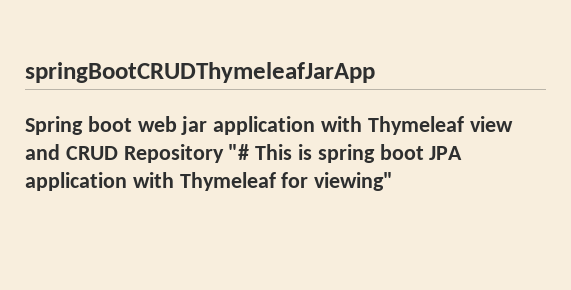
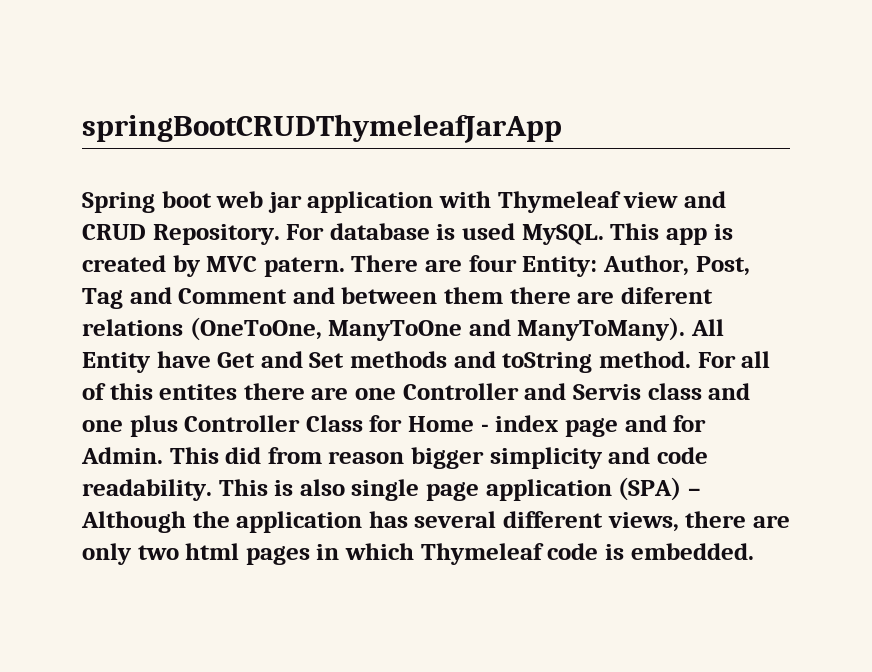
[123,144,463,163] [25,172,394,191] Repository "# This is spring boot JPA application with Thymeleaf for viewing" -> [152,223,733,245] [82,255,750,277] [82,287,713,309] [82,317,725,341] [82,351,771,373] [82,383,751,400] [82,415,707,437] [81,447,708,469] [82,477,701,501] [81,511,790,533] [82,543,754,565] Repository. For database is used MySQL. This app is created by MVC patern. There are four Entity: Author, Post, Tag and Comment and between them there are diferent relations (OneToOne, ManyToOne and ManyToMany). All Entity have Get and Set methods and toString method. For all of this entites there are one Controller and Servis class and one plus Controller Class for Home - index page and for Admin. This did from reason bigger simplicity and code readability. This is also single page application (SPA) – Although the application has several different views, there are only two html pages in which Thymeleaf code is embedded.

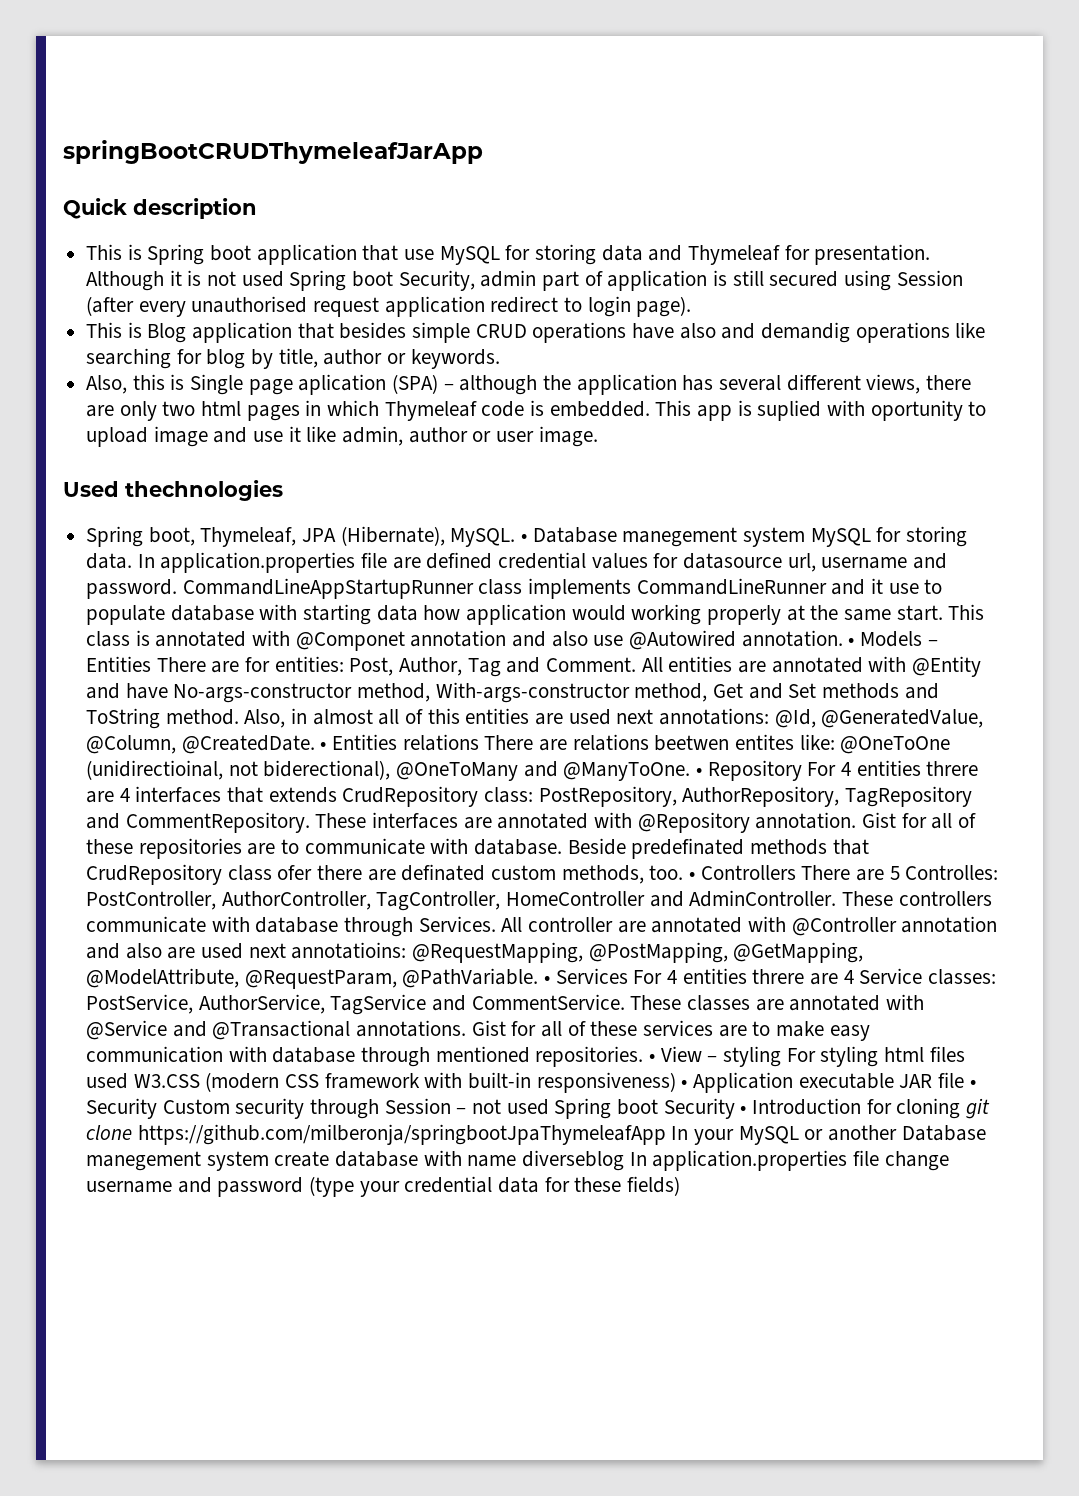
[82,191,726,213] [82,223,733,245] [82,255,750,277] [82,287,713,309] [82,317,725,341] [82,351,771,373] [82,383,751,400] [82,415,707,437] [81,447,708,469] [82,479,612,501] Spring boot web jar application with Thymeleaf view and CRUD Repository. For database is used MySQL. This app is created by MVC patern. There are four Entity: Author, Post, Tag and Comment and between them there are diferent relations (OneToOne, ManyToOne and ManyToMany). All Entity have Get and Set methods and toString method. For all of this entites there are one Controller and Servis class and one plus Controller Class for Home - index page and for Admin. This did from reason bigger simplicity and code readability. This is also single page application -> [63,198,257,219] [86,244,931,265] [86,270,963,291] [86,296,692,317] [86,322,986,343] [86,348,500,369] [86,374,387,395] Quick description // This is Spring boot application that use MySQL for storing data and Thymeleaf for presentation. Although it is not used Spring boot Security, admin part of application is still secured using Session (after every unauthorised request application redirect to login page). // This is Blog application that besides simple CRUD operations have also and demandig operations like searching for blog by title, author or keywords. // Also, this is Single page aplication
[81,511,186,533] Although -> [459,375,538,395] although
(754, 551) none -> [655,400,987,421] [86,426,598,447] [63,480,283,501] [86,526,968,547] [86,552,948,573] [86,578,943,599] [86,604,985,625] [86,630,938,651] [86,656,982,677] [86,682,939,703] [86,708,984,729] [86,734,951,754] [86,760,979,781] [86,786,973,807] [86,812,977,833] [86,838,869,859] [86,864,999,885] [86,890,992,911] [86,916,998,937] [86,942,864,963] [86,968,997,989] [86,994,925,1015] [86,1020,870,1041] [86,1046,965,1067] [86,1072,976,1093] [86,1098,991,1119] [86,1124,986,1145] [86,1150,949,1171] [86,1176,681,1197] This app is suplied with oportunity to upload image and use it like admin, author or user image. // Used thechnologies // Spring boot, Thymeleaf, JPA (Hibernate), MySQL. • Database manegement system MySQL for storing data. In application.properties file are defined credential values for datasource url, username and password. CommandLineAppStartupRunner class implements CommandLineRunner and it use to populate database with starting data how application would working properly at the same start. This class is annotated with @Componet annotation and also use @Autowired annotation. • Models – Entities There are for entities: Post, Author, Tag and Comment. All entities are annotated with @Entity and have No-args-constructor method, With-args-constructor method, Get and Set methods and ToString method. Also, in almost all of this entities are used next annotations: @Id, @GeneratedValue, @Column, @CreatedDate. • Entities relations There are relations beetwen entites like: @OneToOne (unidirectioinal, not biderectional), @OneToMany and @ManyToOne. • Repository For 4 entities threre are 4 interfaces that extends CrudRepository class: PostRepository, AuthorRepository, TagRepository and CommentRepository. These interfaces are annotated with @Repository annotation. Gist for all of these repositories are to communicate with database. Beside predefinated methods that CrudRepository class ofer there are definated custom methods, too. • Controllers There are 5 Controlles: PostController, AuthorController, TagController, HomeController and AdminController. These controllers communicate with database through Services. All controller are annotated with @Controller annotation and also are used next annotatioins: @RequestMapping, @PostMapping, @GetMapping, @ModelAttribute, @RequestParam, @PathVariable. • Services For 4 entities threre are 4 Service classes: PostService, AuthorService, TagService and CommentService. These classes are annotated with @Service and @Transactional annotations. Gist for all of these services are to make easy communication with database through mentioned repositories. • View – styling For styling html files used W3.CSS (modern CSS framework with built-in responsiveness) • Application executable JAR file • Security Custom security through Session – not used Spring boot Security • Introduction for cloning git clone https://github.com/milberonja/springbootJpaThymeleafApp In your MySQL or another Database manegement system create database with name diverseblog In application.properties file change username and password (type your credential data for these fields)

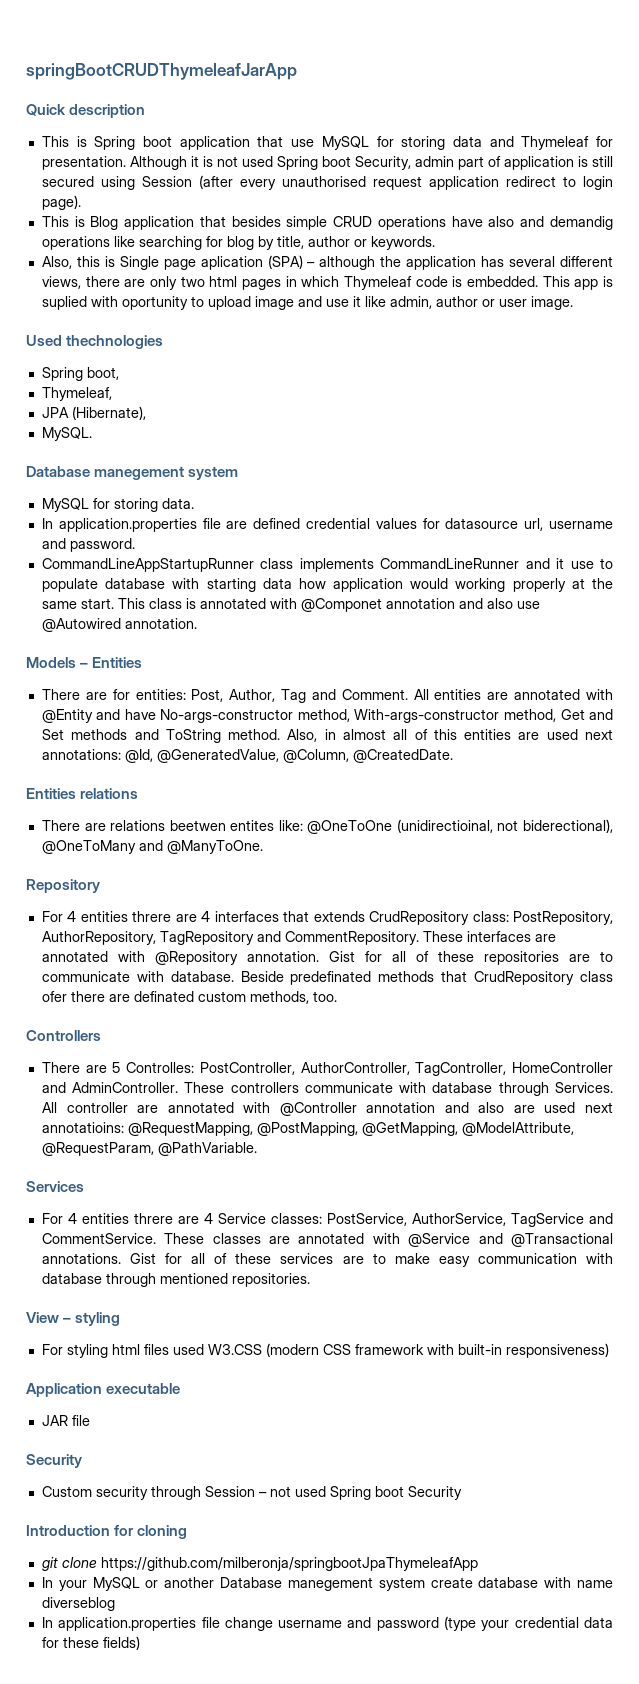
(195, 536) none -> (119, 373) //
(297, 537) none -> (112, 394) //
(445, 536) none -> (146, 413) //
[521,527,806,547] • Database manegement system -> [26,466,239,480] // Database manegement system //
(133, 561) none -> (194, 503) //
(178, 589) none -> (135, 545) //
[848,637,855,646] • -> (197, 623) //
(152, 664) none -> (143, 662) //
[320,741,327,750] • -> (453, 756) //
(479, 742) none -> (139, 793) //
[696,767,703,776] • -> (263, 847) //
(802, 770) none -> (100, 886) //
[689,871,696,880] • -> (337, 996) //
(796, 872) none -> (101, 1035) //
[544,975,551,984] • -> (257, 1149) //
(628, 976) none -> (84, 1186) //
[649,1053,656,1062] • -> (310, 1280) //
(782, 1056) none -> (121, 1319) //
[681,1079,688,1088] • -> (609, 1350) //
(894, 1081) none -> (181, 1388) //
[969,1079,976,1088] [86,1098,158,1119] • Security -> [26,1454,82,1468] // Security //
[740,1105,747,1114] • -> (462, 1493) //
(961, 1108) none -> (188, 1532) //
(666, 1134) none -> (478, 1564) //
(625, 1160) none -> (115, 1604) //

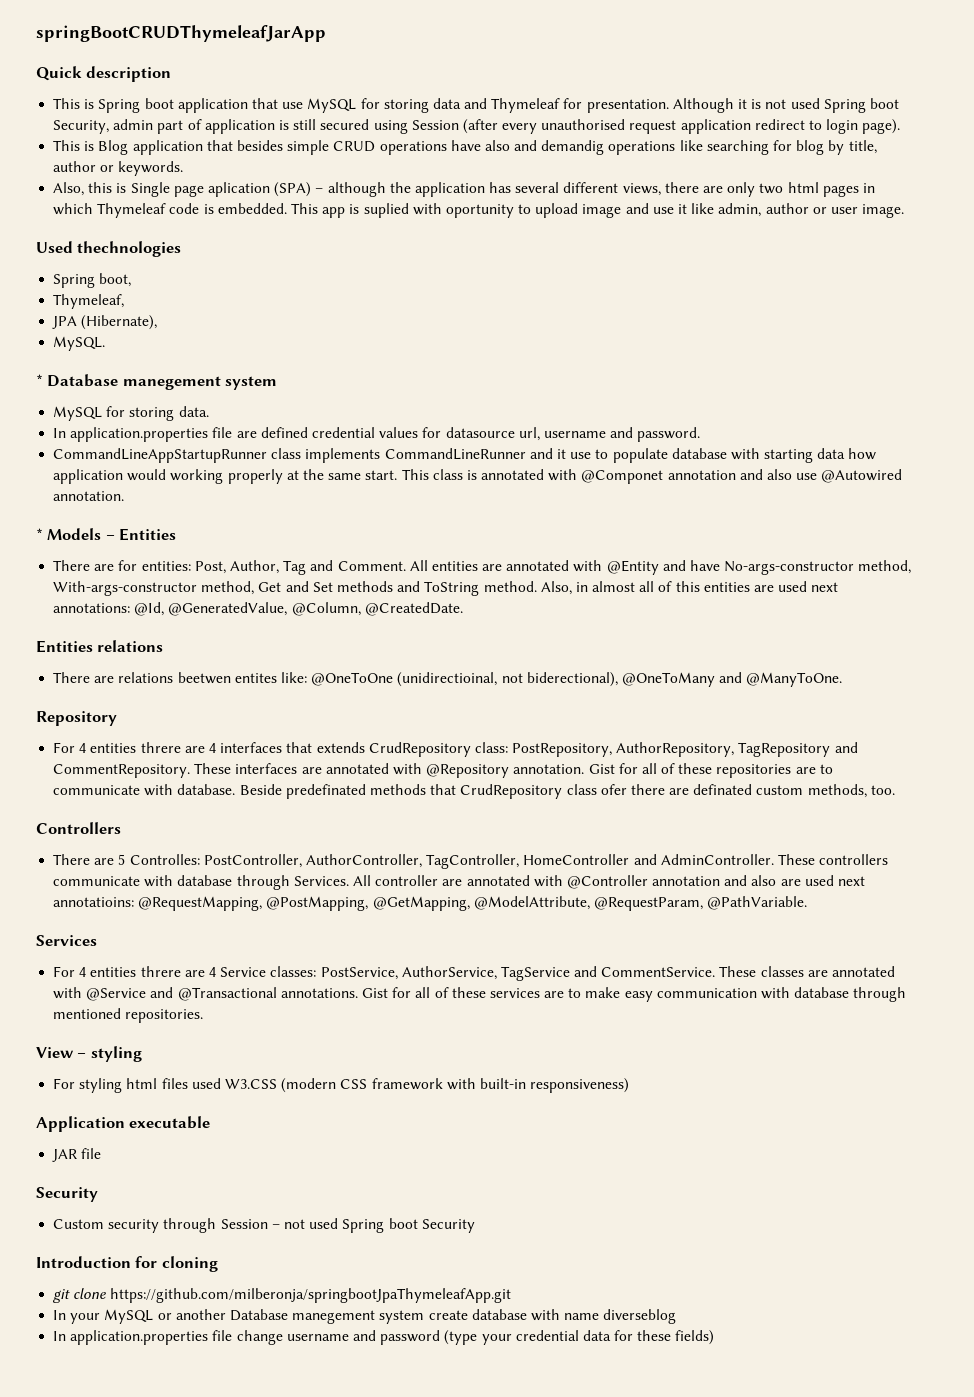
(92, 434) none -> [36,374,43,386] *
(197, 623) none -> [36,528,43,540] *
[100,1557,478,1571] https://github.com/milberonja/springbootJpaThymeleafApp -> [110,1288,512,1303] https://github.com/milberonja/springbootJpaThymeleafApp.git

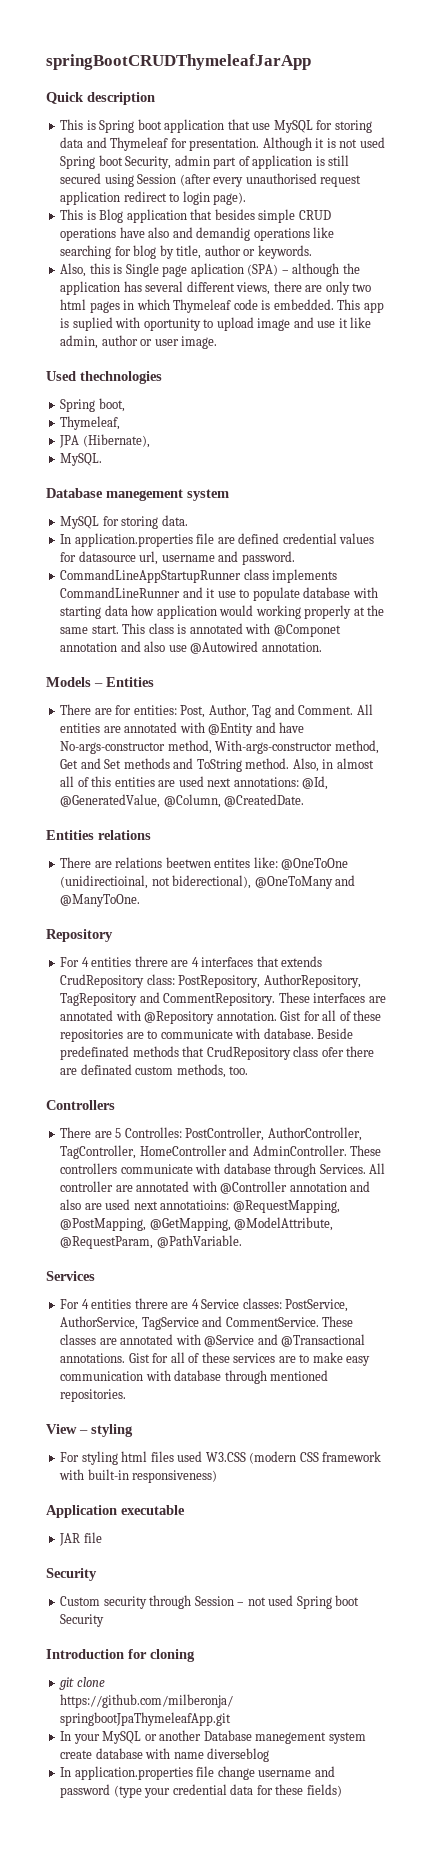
[36,374,43,386] * -> (103, 459) none
[36,528,43,540] * -> (322, 647) none

